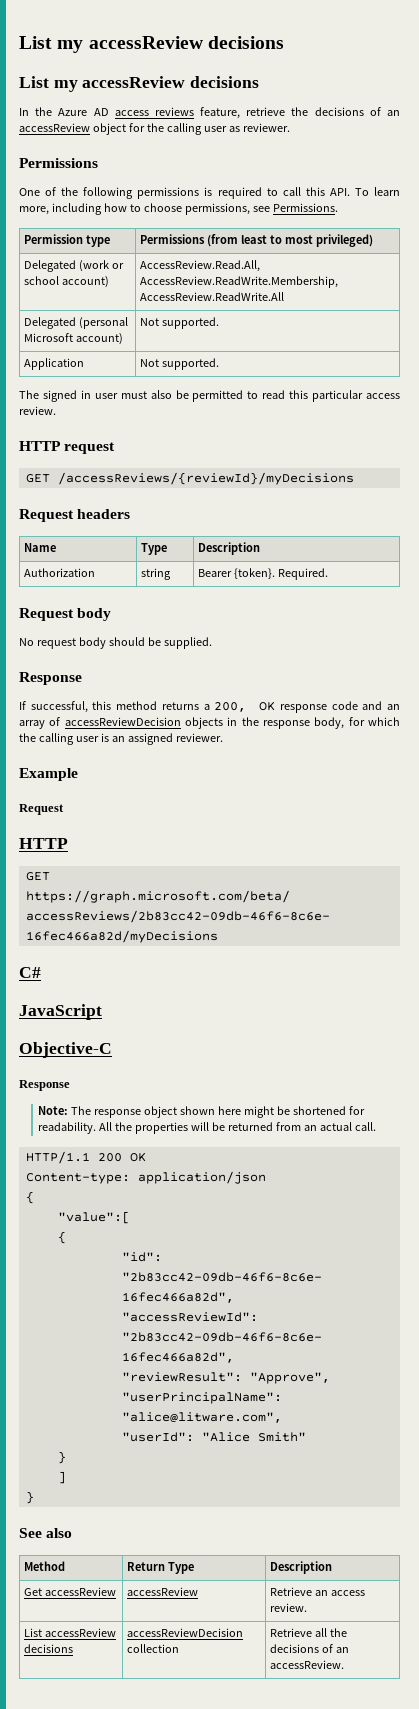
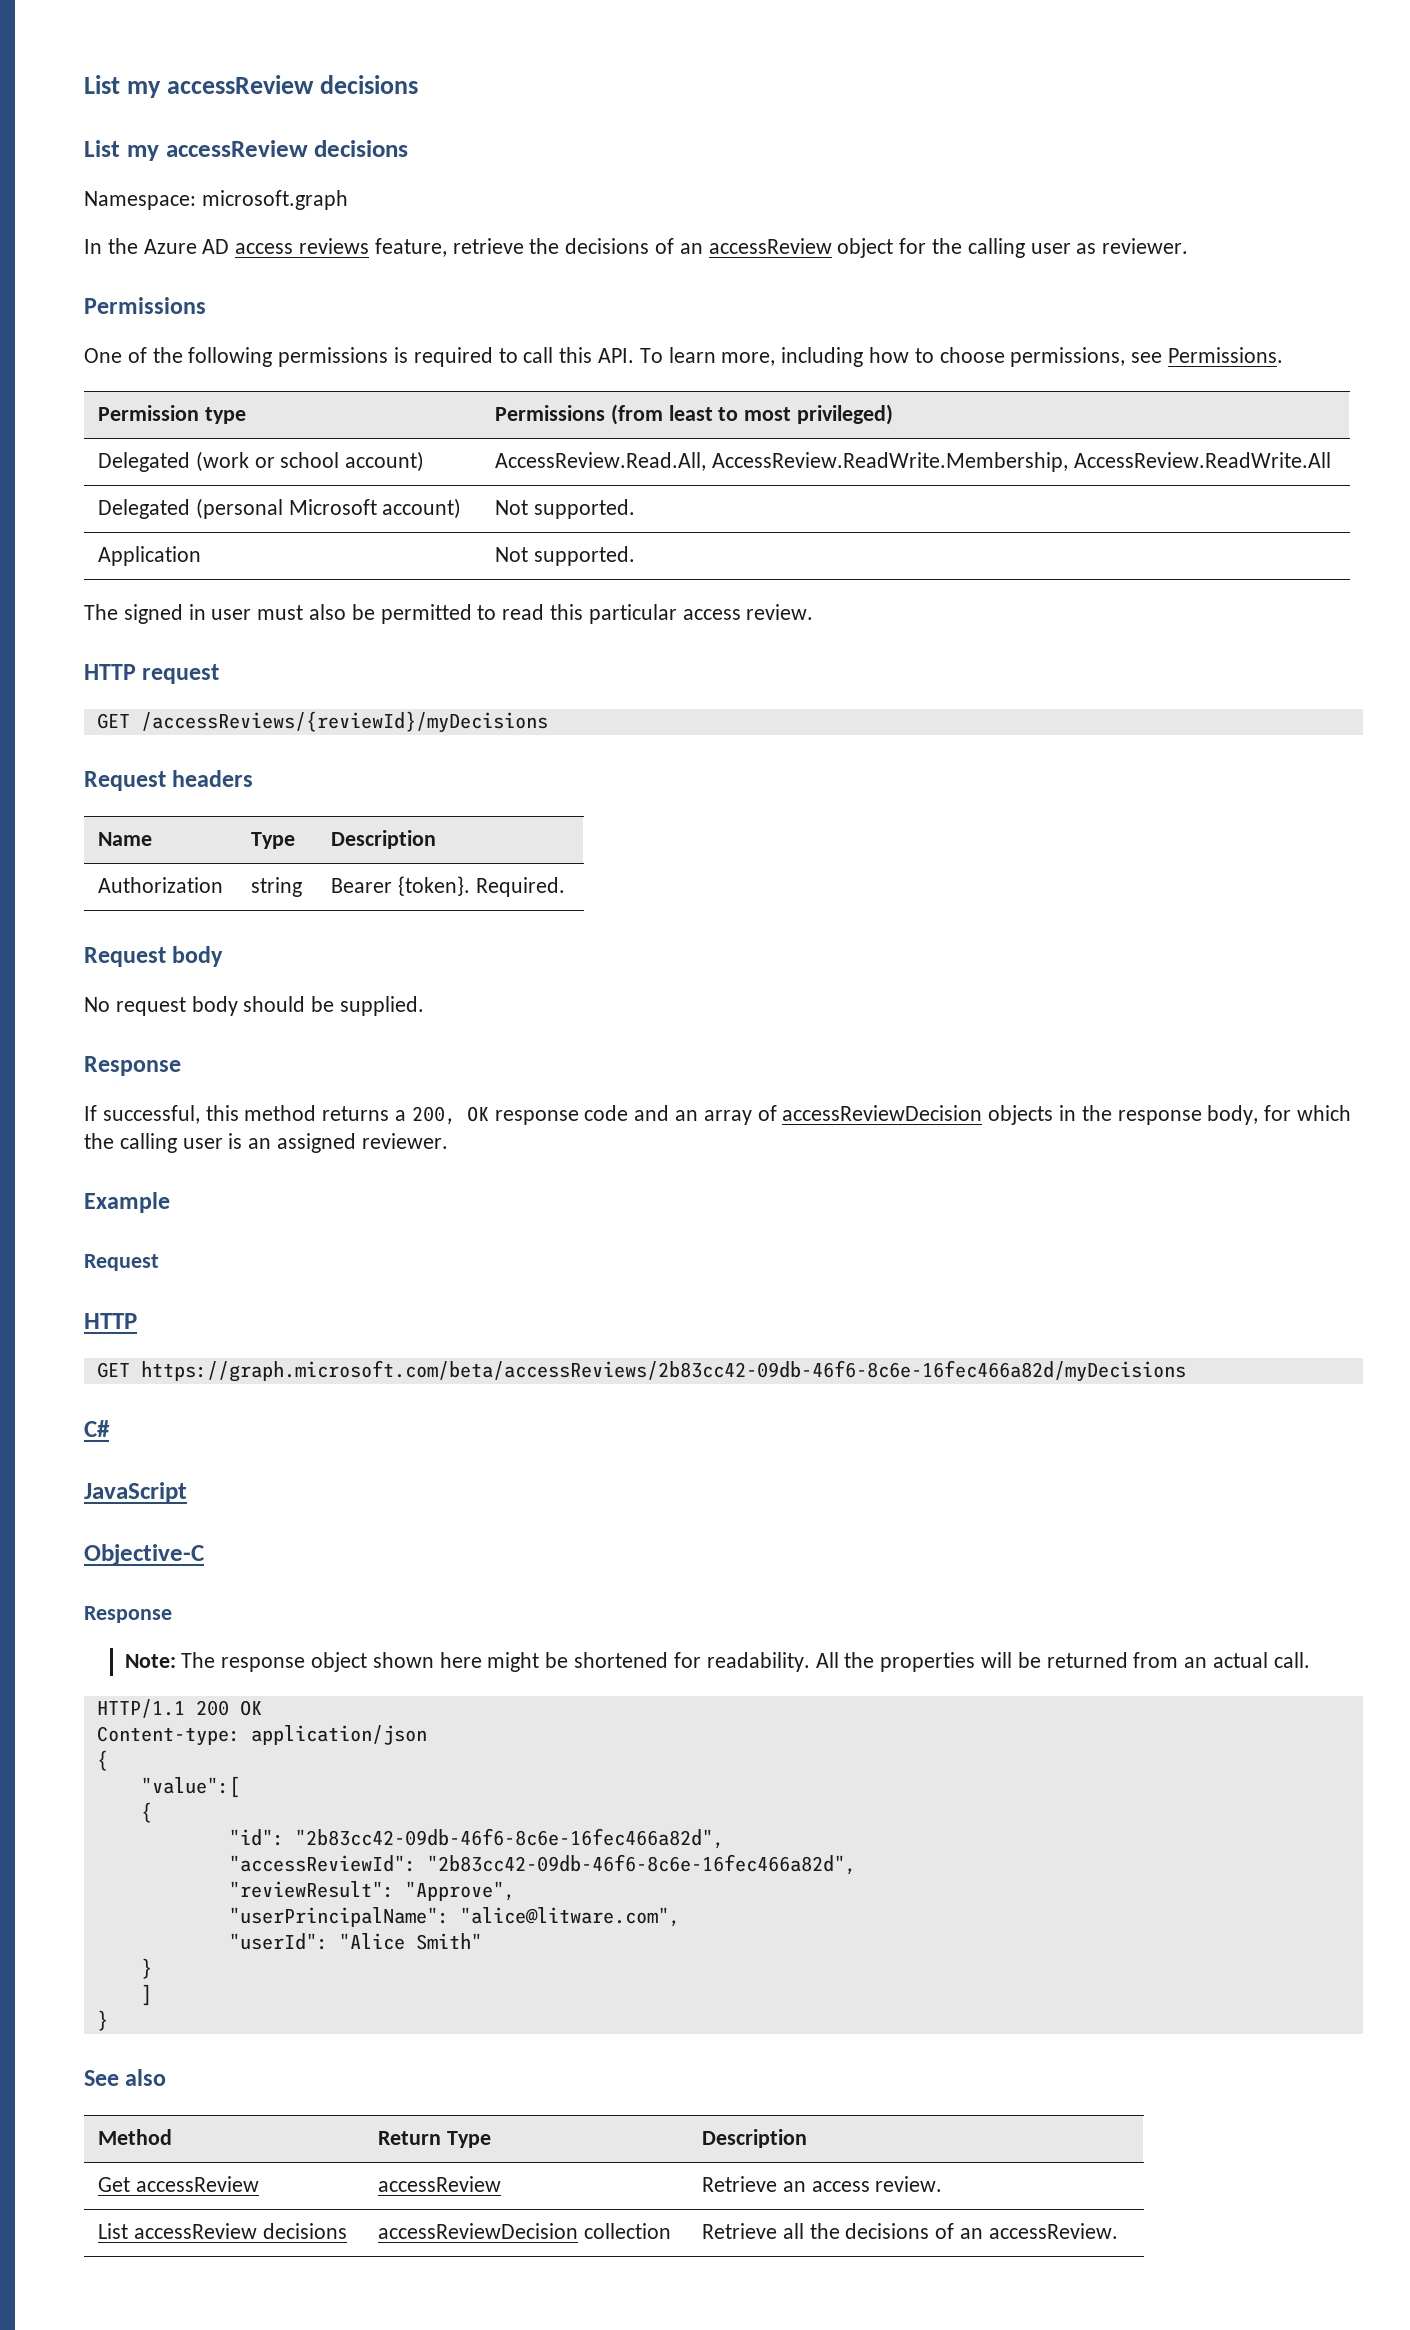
(260, 82) none -> [84,190,348,210] // Namespace: microsoft.graph

